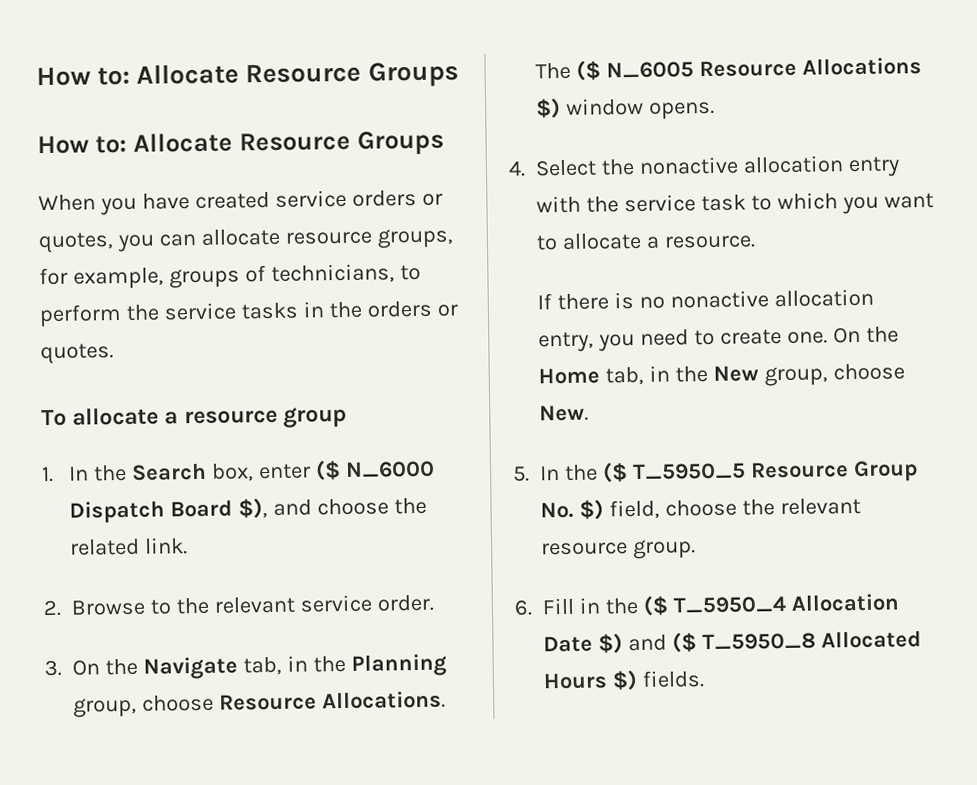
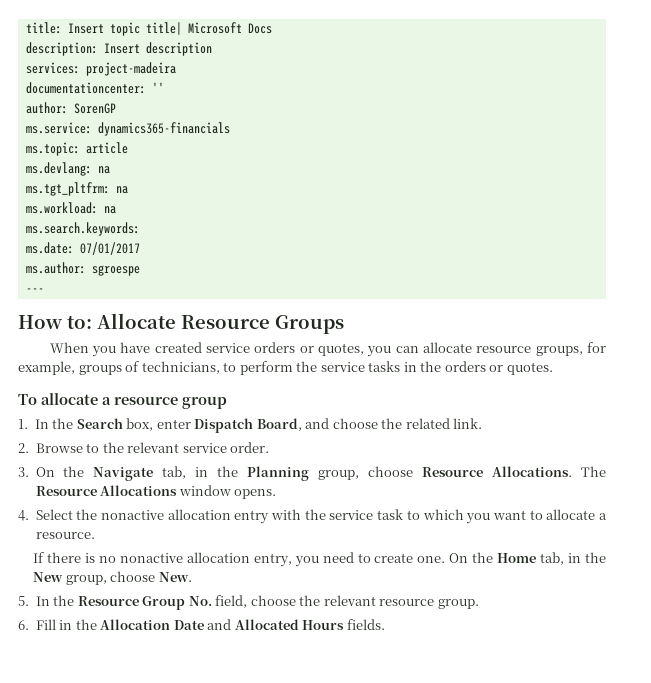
[36,61,459,88] How to: Allocate Resource Groups -> [25,22,272,36] [25,42,212,56] [25,62,176,76] [25,82,164,94] [25,102,116,114] [25,122,230,136] [25,142,128,156] [25,162,110,176] [25,182,128,196] [25,202,116,214] [25,222,140,236] [25,242,140,255] [25,262,140,276] [25,288,44,293] title: Insert topic title| Microsoft Docs // description: Insert description // services: project-madeira // documentationcenter: '' // author: SorenGP // ms.service: dynamics365-financials // ms.topic: article // ms.devlang: na // ms.tgt_pltfrm: na // ms.workload: na // ms.search.keywords: // ms.date: 07/01/2017 // ms.author: sgroespe // ---
[315,460,436,481] [69,498,269,524] ($ N_6000 Dispatch Board $), -> [194,418,302,433] Dispatch Board,
[575,60,694,81] ($ N_6005 -> (606, 471) none
[535,97,561,119] $) -> (178, 490) none
[602,462,747,483] ($ T_5950_5 -> (75, 600) none
[579,499,605,520] $) -> (212, 601) none
[642,593,900,616] [543,632,816,654] ($ T_5950_4 Allocation Date $) and ($ T_5950_8 -> [100,619,232,630] Allocation Date and
[611,670,638,691] $) -> (345, 625) none

